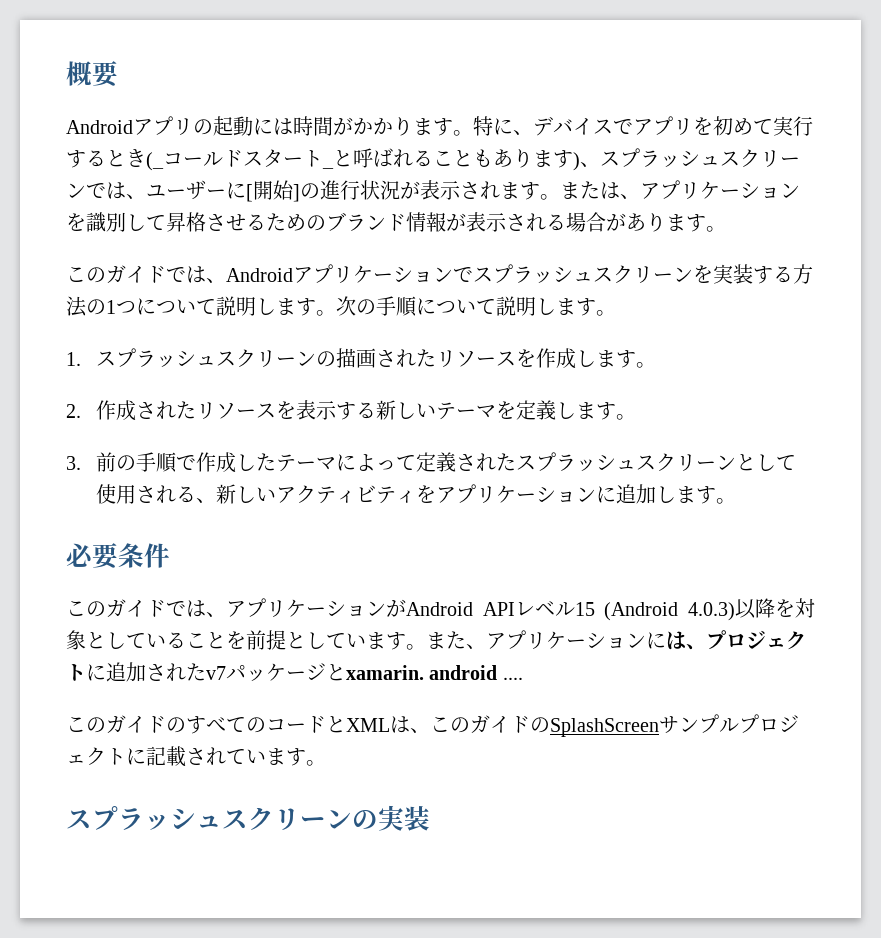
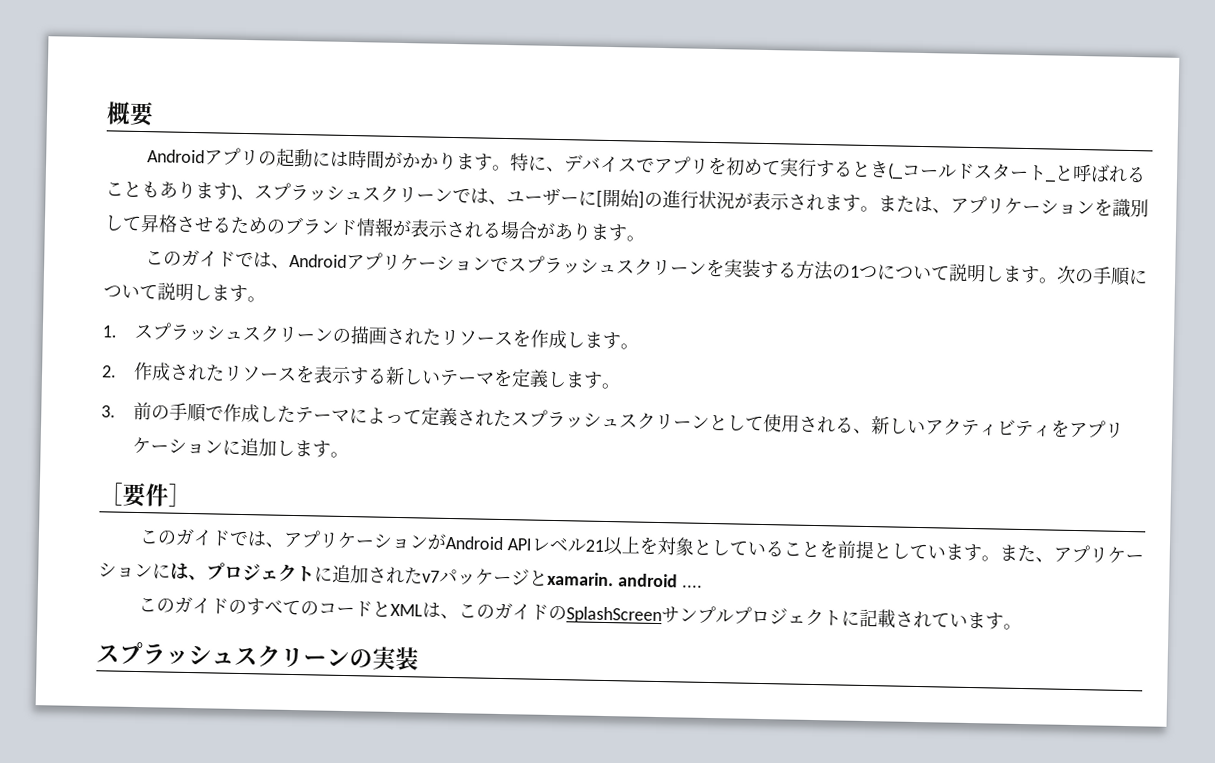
[66,543,144,569] 必要条 -> [99,482,147,508] ［要
(170, 555) none -> [168,483,192,508] ］
[574,598,775,621] 15 (Android 4.0.3)以降 -> [585,536,642,556] 21以上

